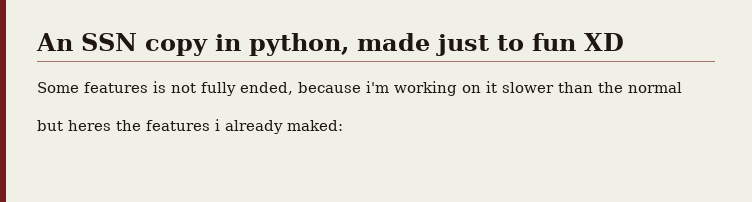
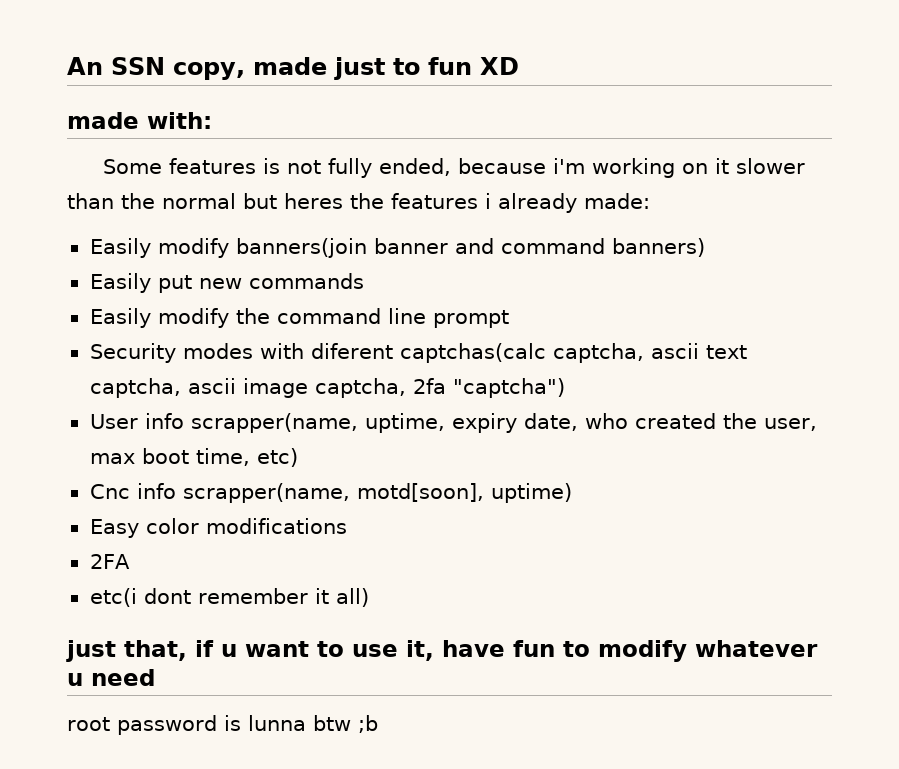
[145,33,349,56] copy in python, -> [172,62,245,80] copy,
(624, 42) none -> [67,112,212,129] // made with:
(682, 87) // -> (236, 201) none
[287,120,343,131] maked: -> [584,193,650,209] [89,238,705,258] [89,273,364,293] [89,308,509,328] [89,343,747,363] [89,378,565,398] [89,413,817,433] [89,448,298,467] [89,483,572,503] [89,518,347,538] [89,554,130,569] [89,588,369,607] [66,640,818,662] [67,669,155,686] [67,715,378,735] made: // Easily modify banners(join banner and command banners) // Easily put new commands // Easily modify the command line prompt // Security modes with diferent captchas(calc captcha, ascii text captcha, ascii image captcha, 2fa "captcha") // User info scrapper(name, uptime, expiry date, who created the user, max boot time, etc) // Cnc info scrapper(name, motd[soon], uptime) // Easy color modifications // 2FA // etc(i dont remember it all) // just that, if u want to use it, have fun to modify whatever u need // root password is lunna btw ;b

